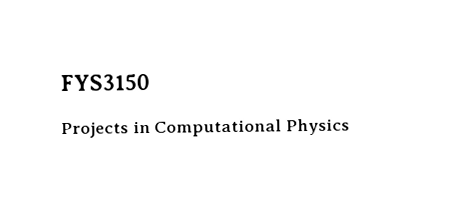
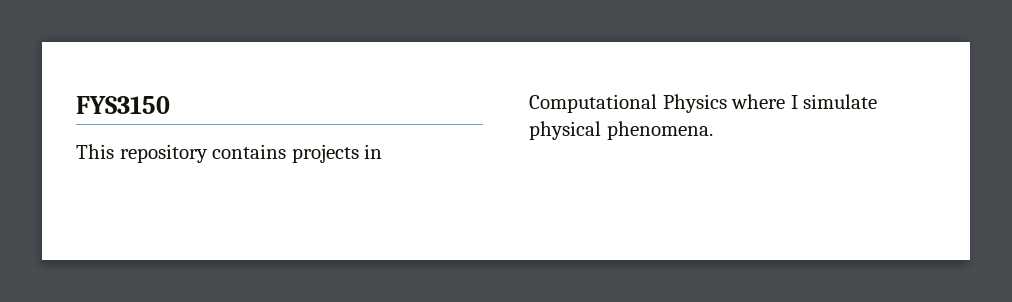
[61,118,351,139] Projects in Computational Physics -> [76,144,383,163] [529,94,878,113] [529,121,713,140] This repository contains projects in Computational Physics where I simulate physical phenomena.

